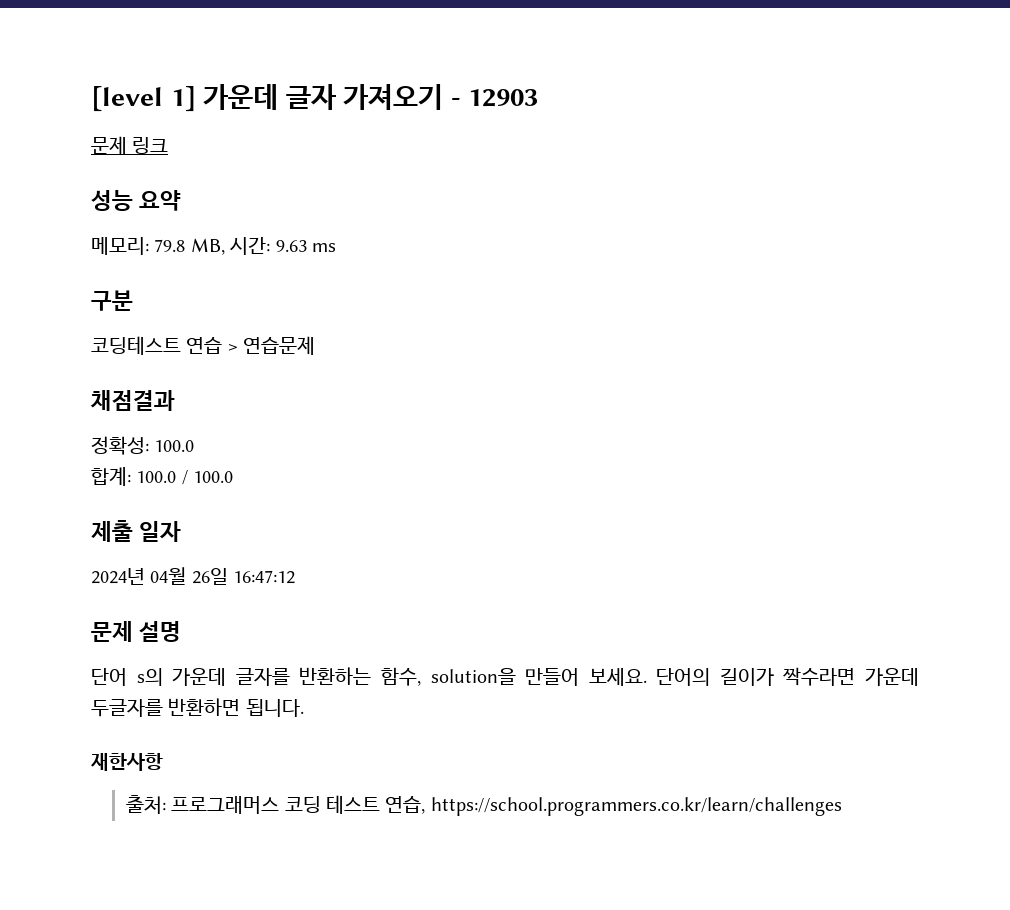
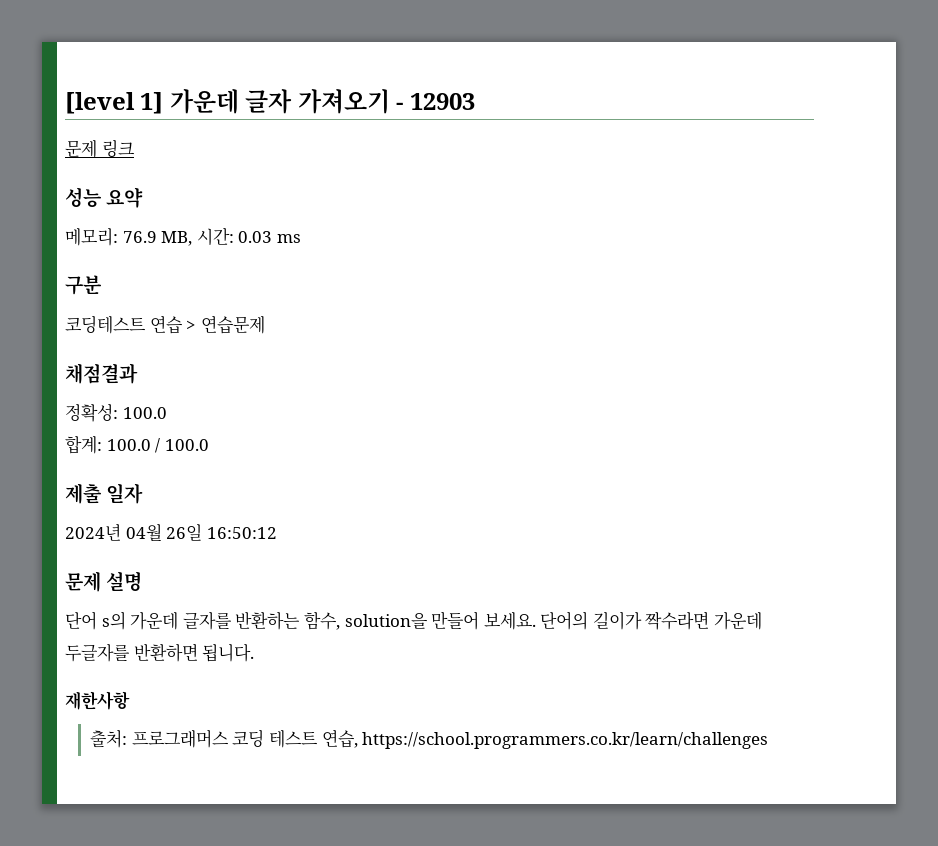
[154,239,186,252] 79.8 -> [122,231,157,243] 76.9
[275,240,307,252] 9.63 -> [238,231,273,243] 0.03
[233,570,296,584] 16:47:12 -> [206,527,277,539] 16:50:12

